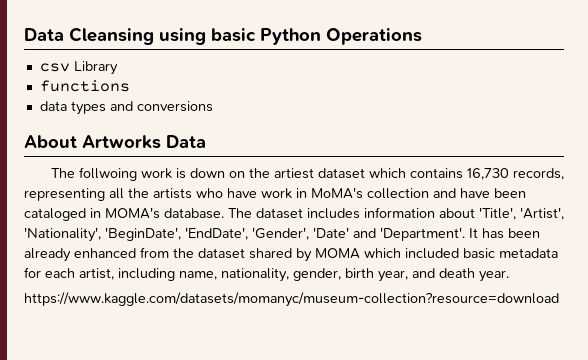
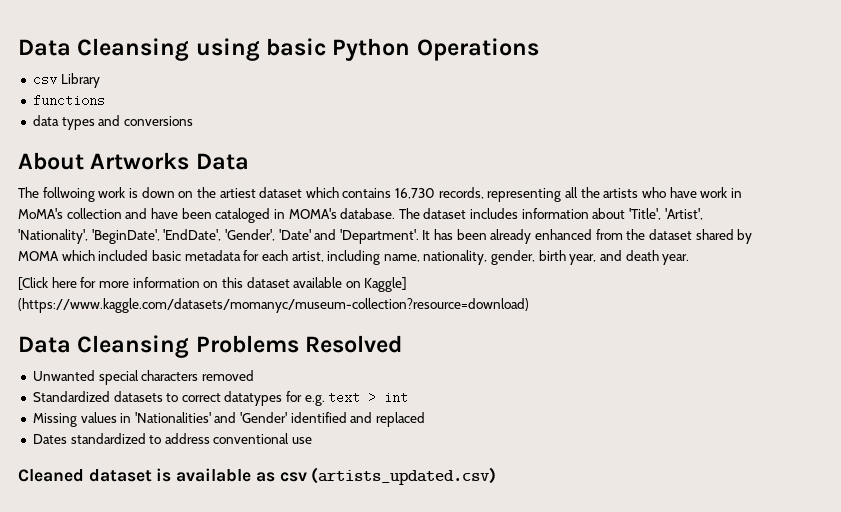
[24,292,559,307] https://www.kaggle.com/datasets/momanyc/museum-collection?resource=download -> [18,277,408,292] [18,298,529,313] [18,335,403,358] [32,370,254,385] [32,391,409,406] [32,412,426,427] [32,433,313,444] [18,467,497,485] [Click here for more information on this dataset available on Kaggle] (https://www.kaggle.com/datasets/momanyc/museum-collection?resource=download) // Data Cleansing Problems Resolved // Unwanted special characters removed // Standardized datasets to correct datatypes for e.g. text > int // Missing values in 'Nationalities' and 'Gender' identified and replaced // Dates standardized to address conventional use // Cleaned dataset is available as csv (artists_updated.csv)

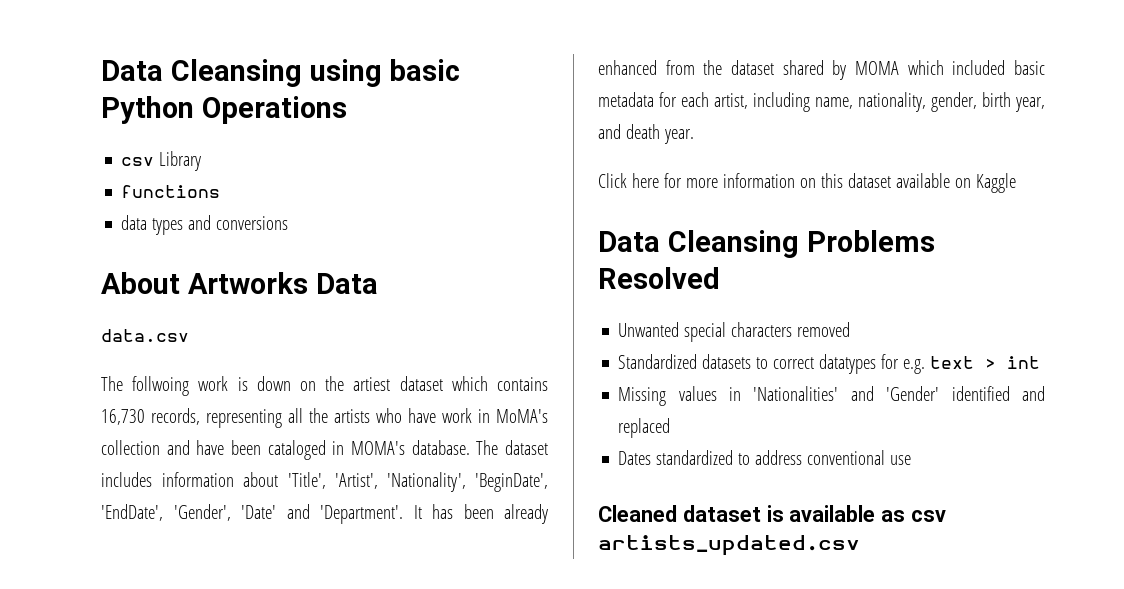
(249, 161) none -> [101,329,189,342] // data.csv
[18,277,48,290] [Click -> [598,173,627,188] Click
[364,277,408,292] [18,298,529,313] Kaggle] (https://www.kaggle.com/datasets/momanyc/museum-collection?resource=download) -> [975,173,1016,193] Kaggle
[311,467,497,485] (artists_updated.csv) -> [598,535,860,556] artists_updated.csv

